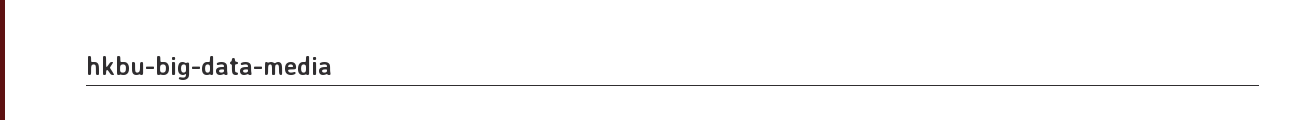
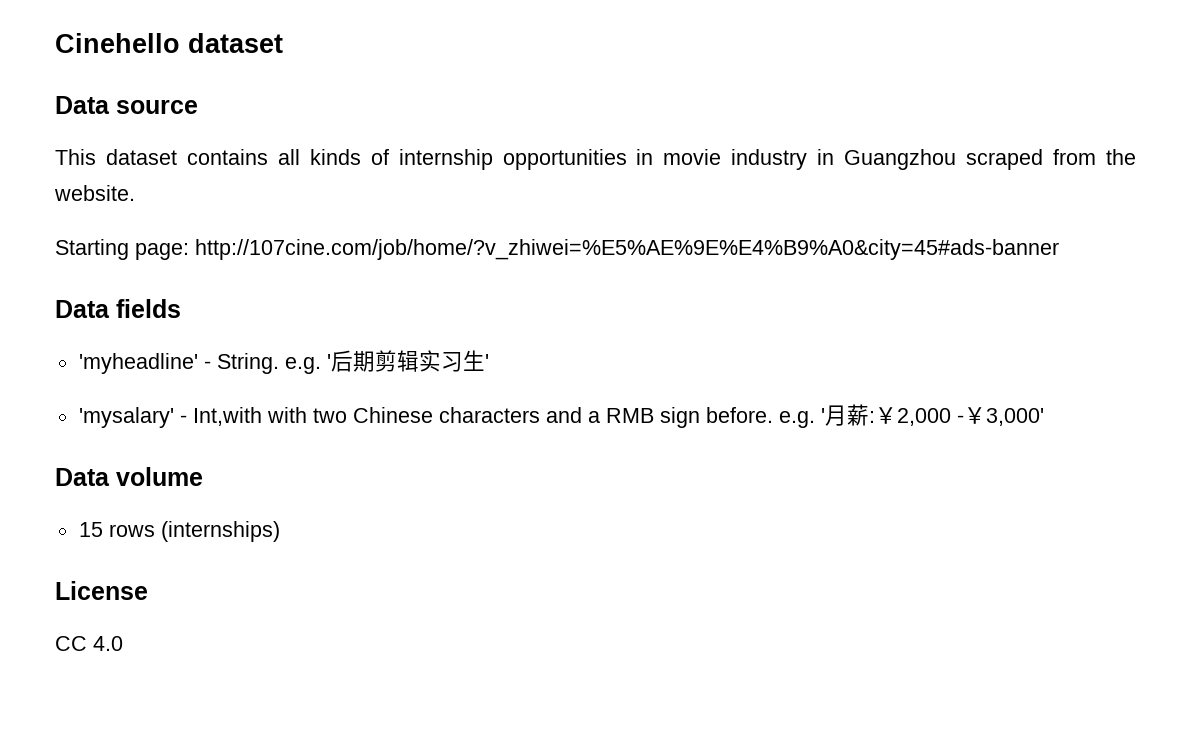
[86,56,332,80] hkbu-big-data-media -> [55,33,283,53] [55,96,198,114] [55,149,1136,170] [54,185,135,201] [55,239,1059,260] [55,299,181,318] [78,350,489,374] [78,404,1044,428] [55,467,203,486] [78,521,280,542] [55,581,148,600] [55,636,123,651] Cinehello dataset // Data source // This dataset contains all kinds of internship opportunities in movie industry in Guangzhou scraped from the website. // Starting page: http://107cine.com/job/home/?v_zhiwei=%E5%AE%9E%E4%B9%A0&city=45#ads-banner // Data fields // 'myheadline' - String. e.g. '后期剪辑实习生' // 'mysalary' - Int,with with two Chinese characters and a RMB sign before. e.g. '月薪:￥2,000 -￥3,000' // Data volume // 15 rows (internships) // License // CC 4.0

